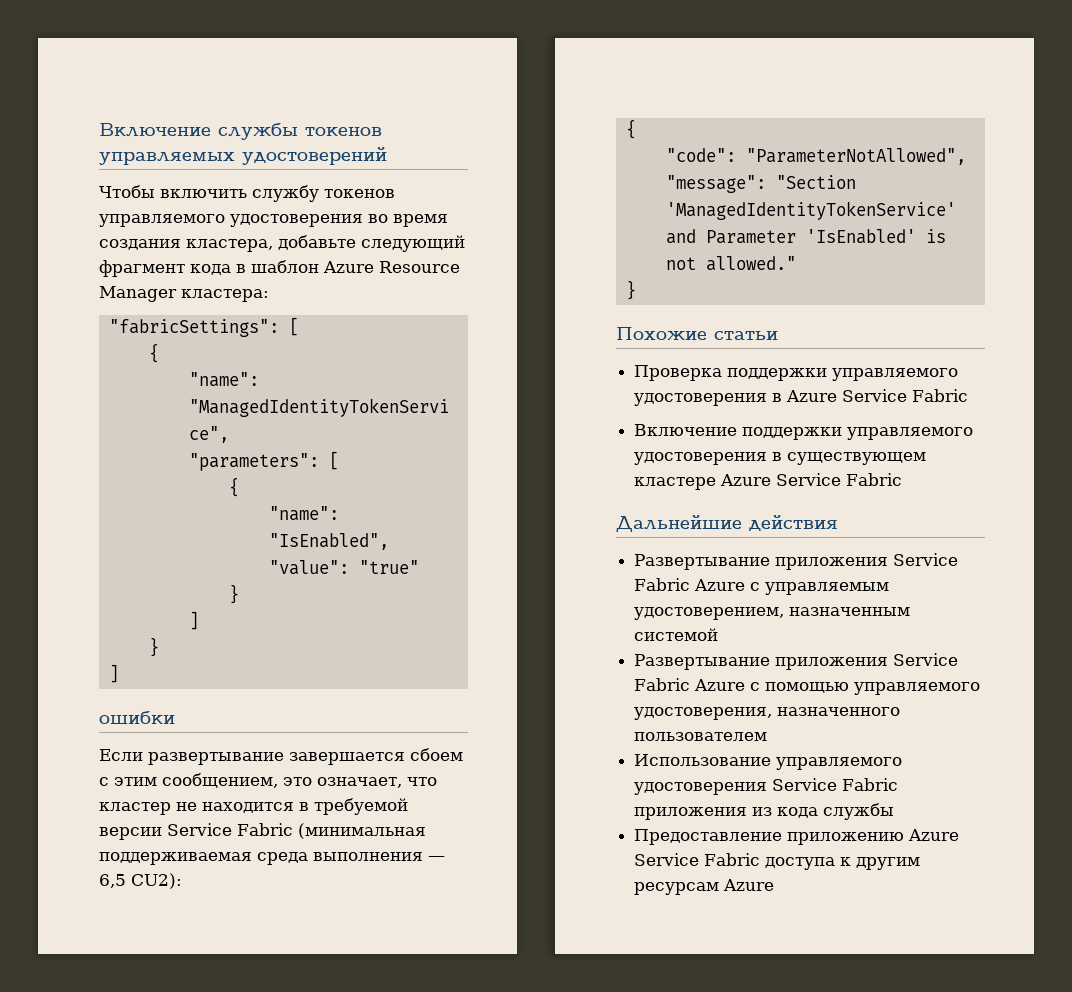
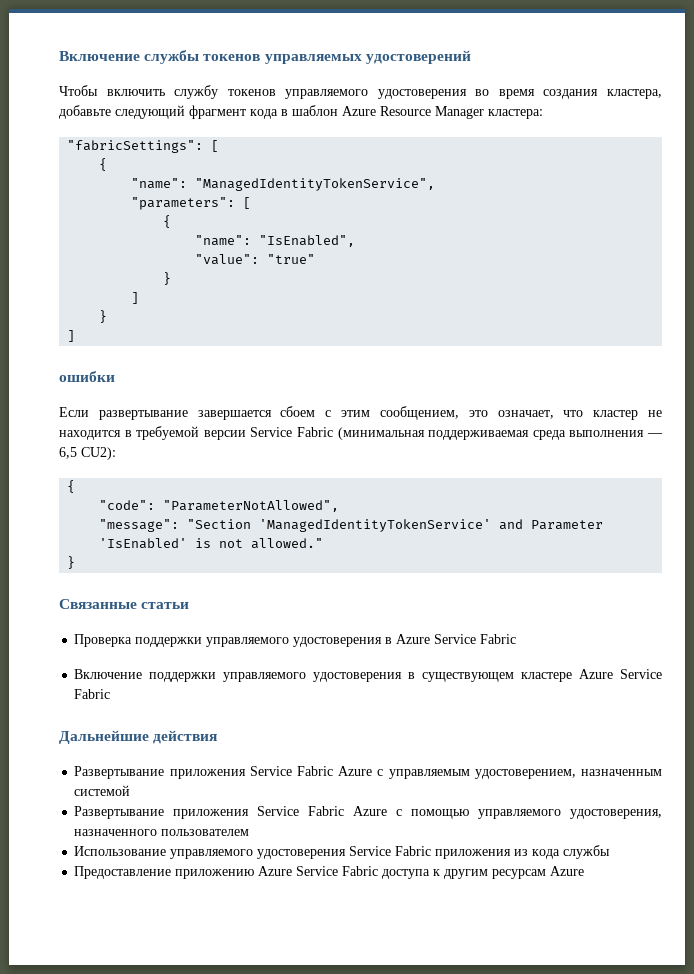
[616,327,707,340] Похожие -> [59,599,137,609] Связанные

